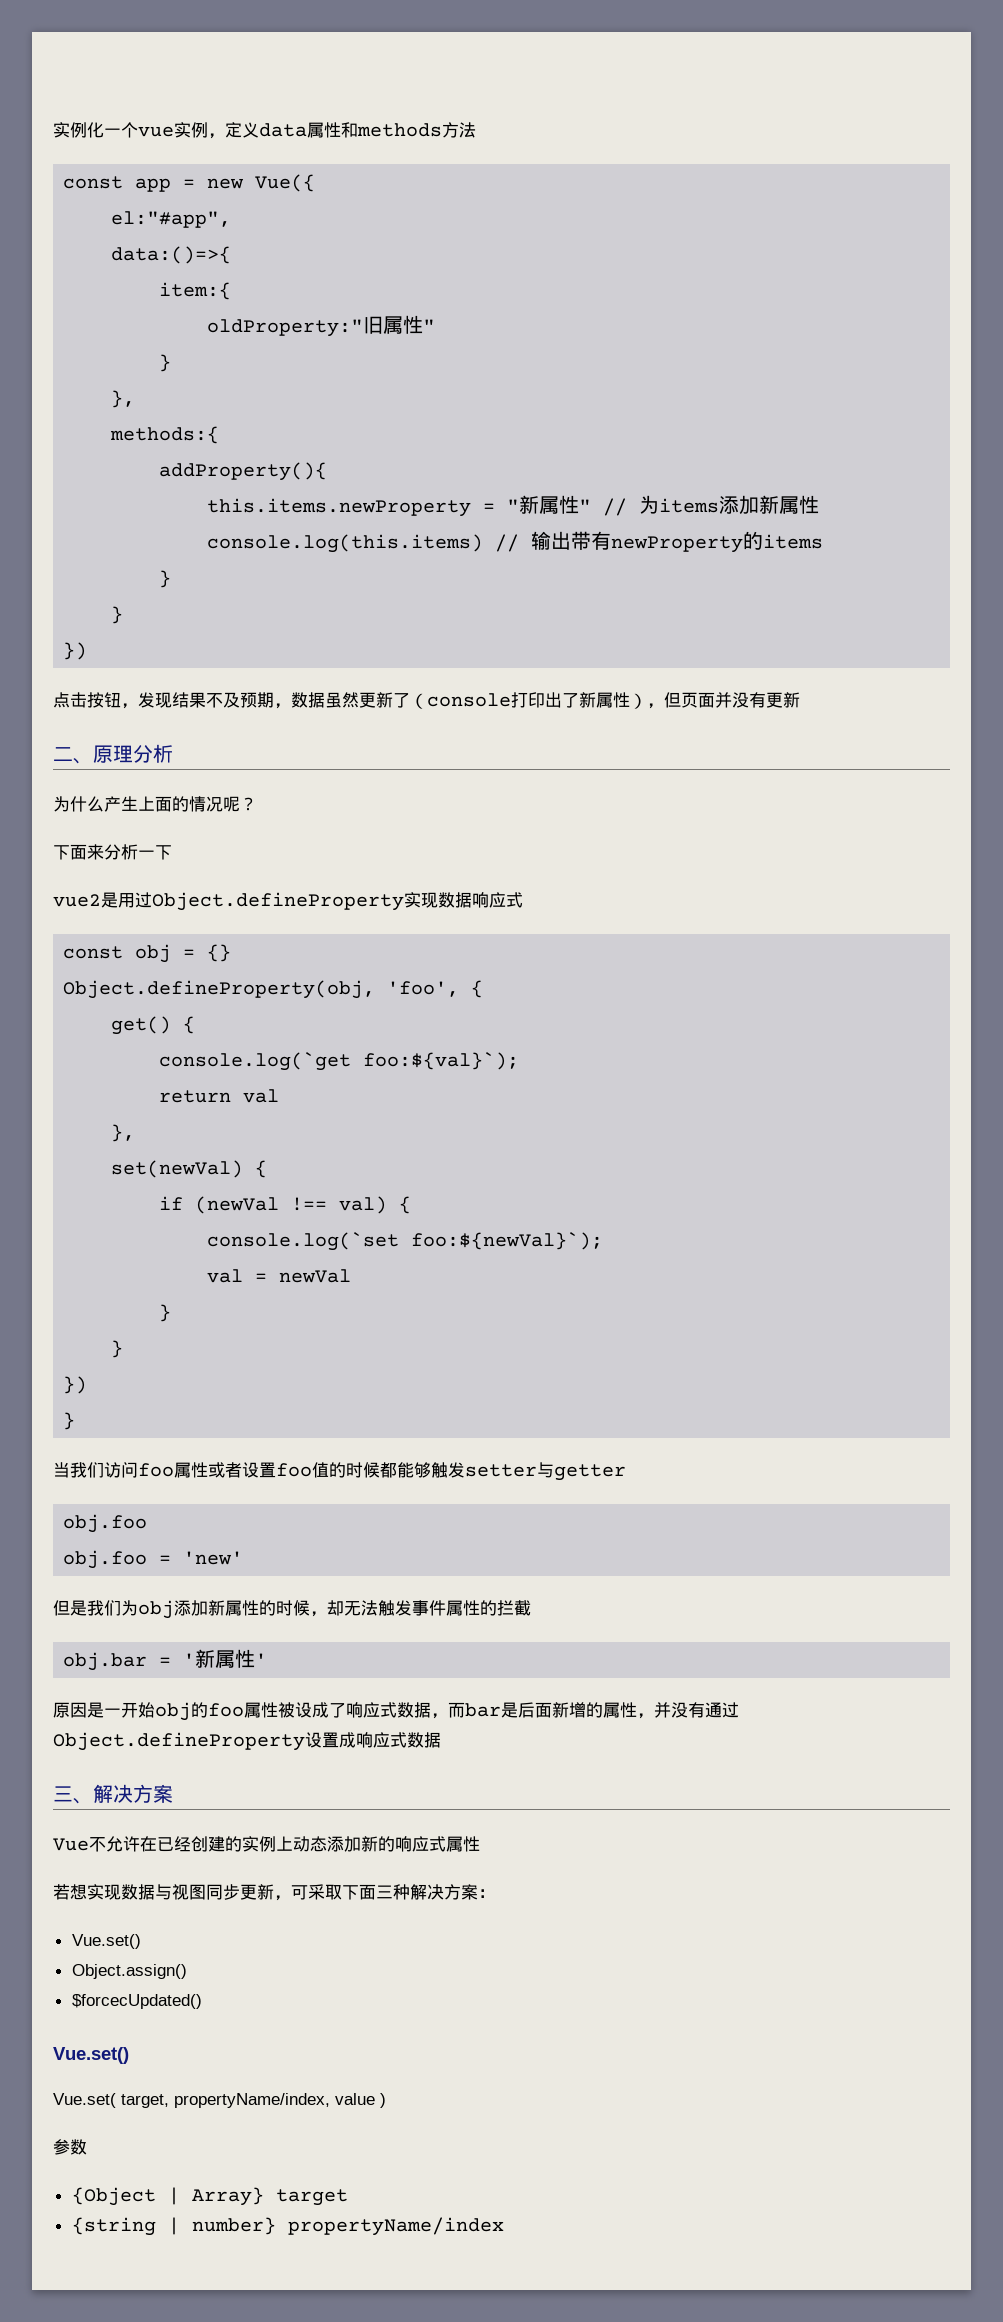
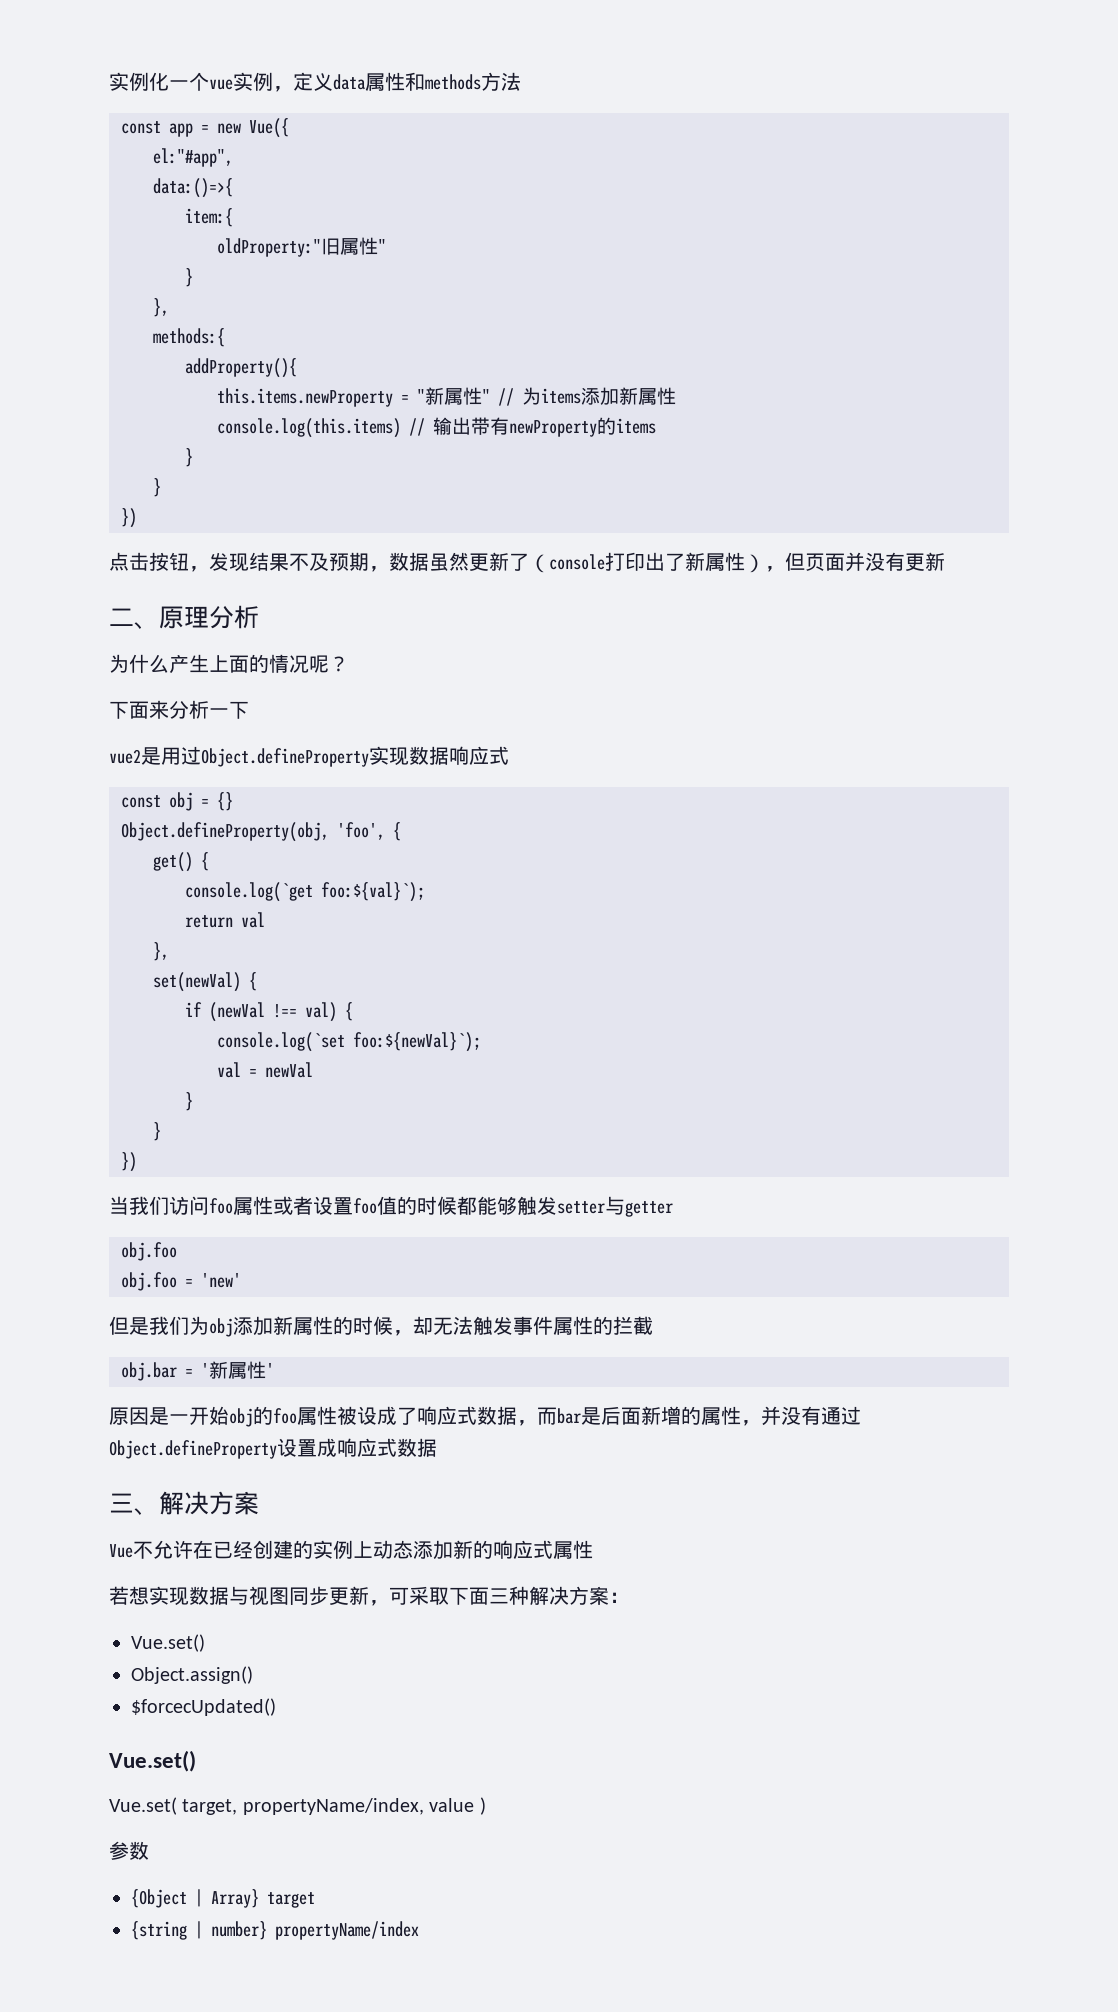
[63,1412,76,1430] // } -> (137, 1162) none

